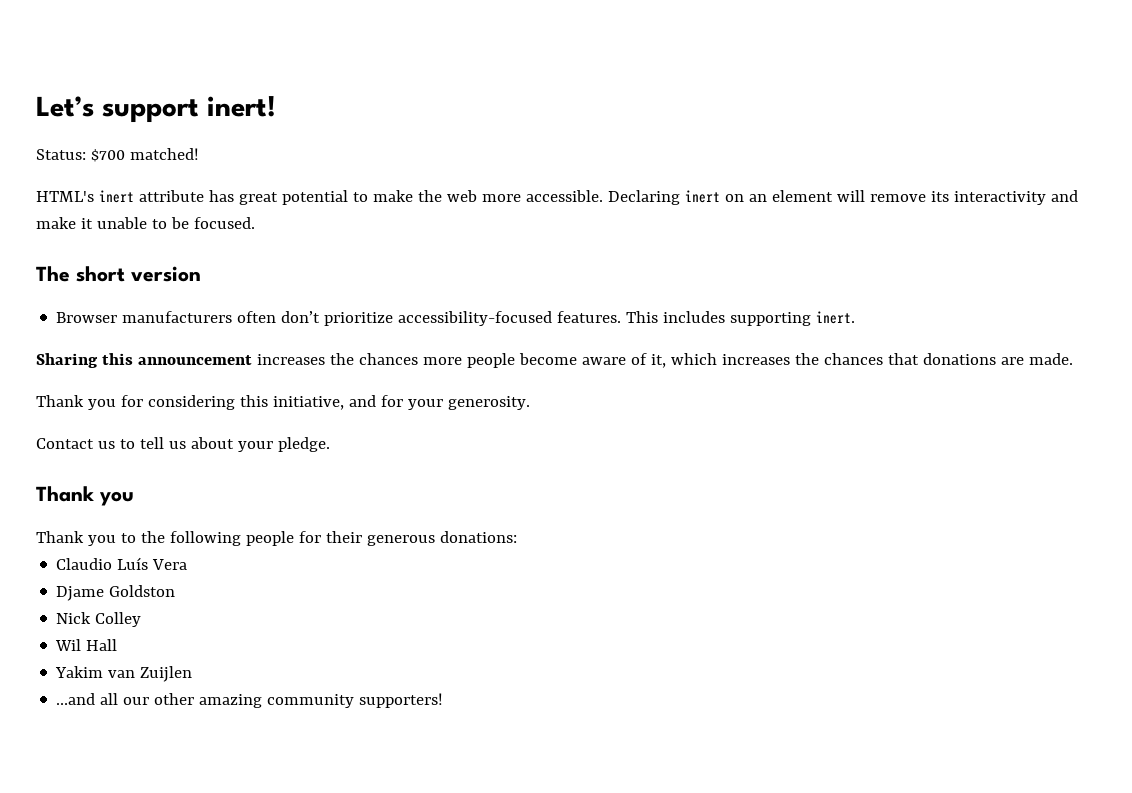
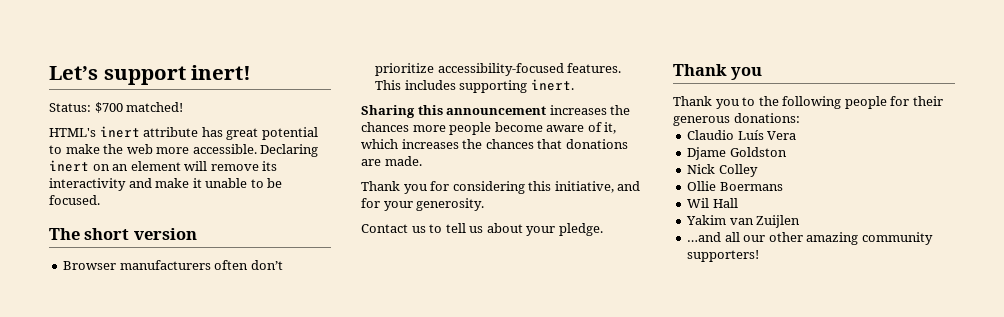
(142, 619) none -> [687,181,783,191] // Ollie Boermans

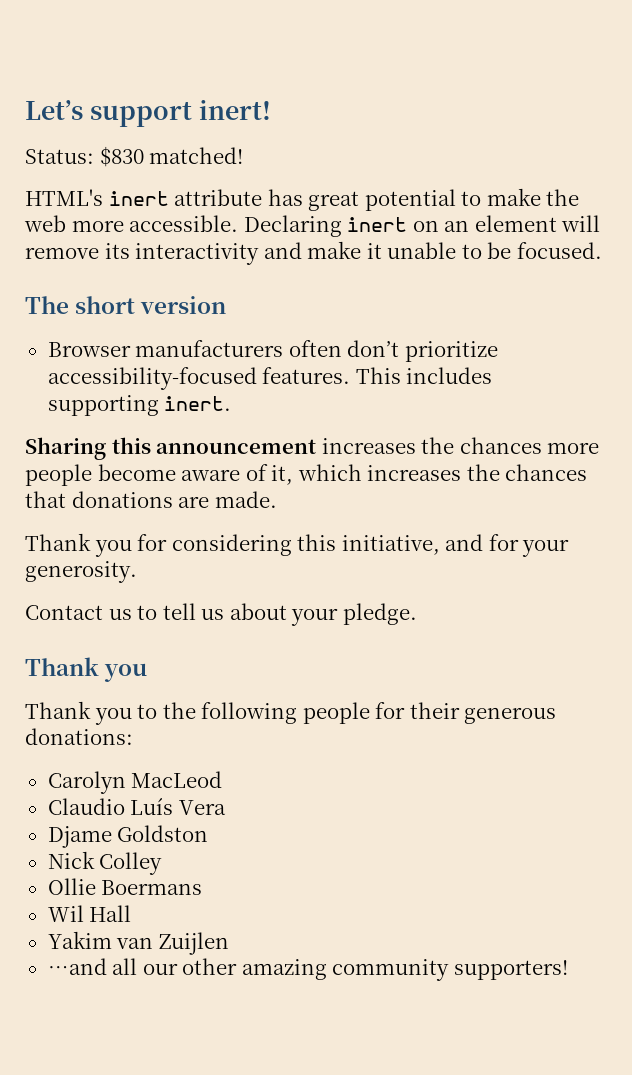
[94,102,123,113] $700 -> [99,146,144,167] $830
(800, 118) none -> [47,771,223,794] // Carolyn MacLeod

